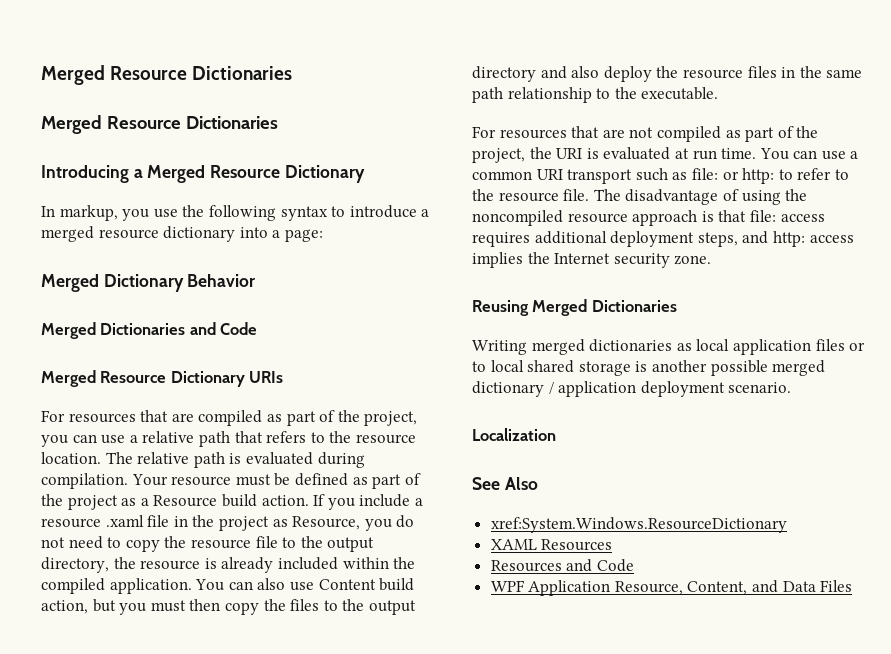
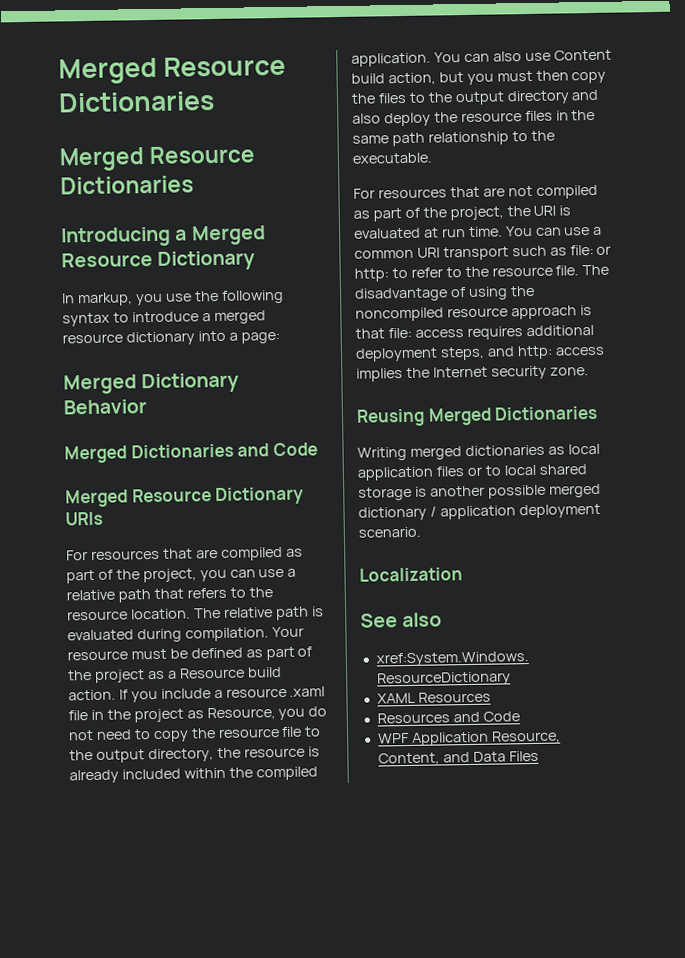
[504,477,538,490] Also -> [402,612,443,628] also

